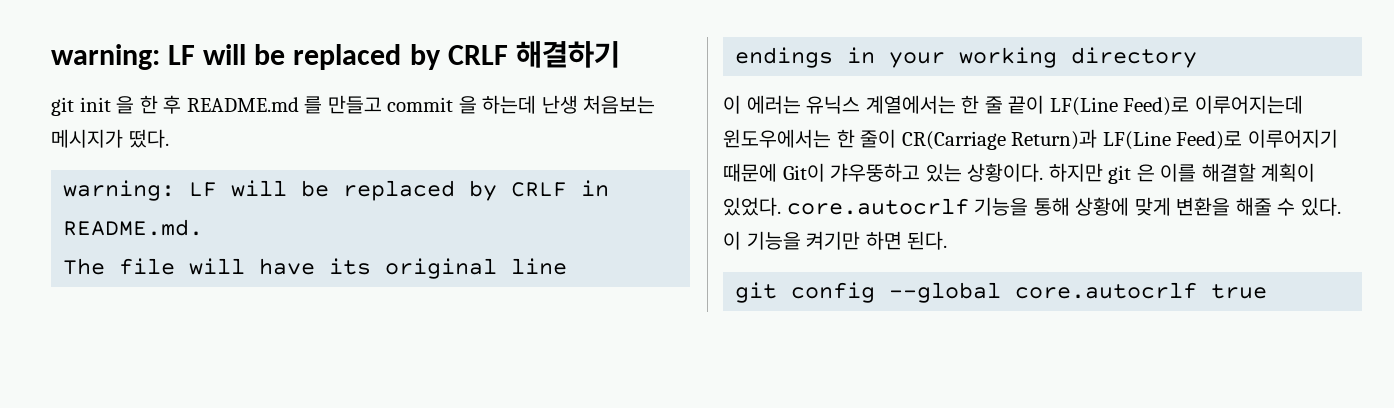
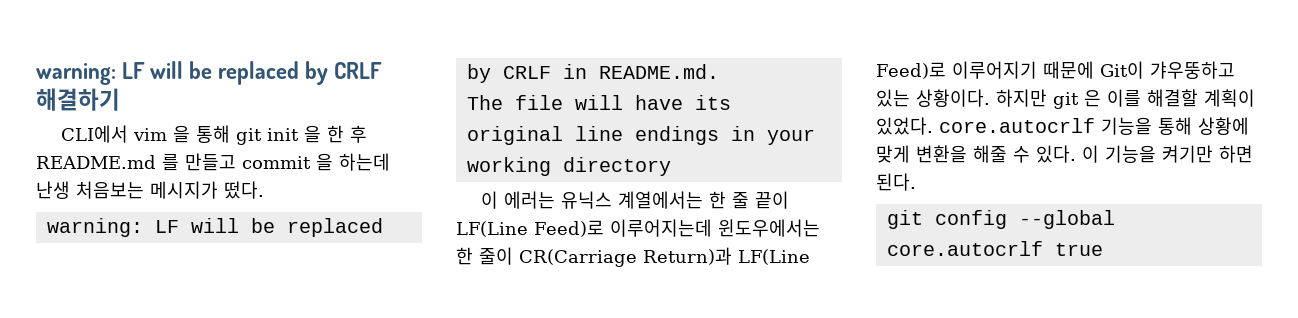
(620, 54) none -> [60,125,230,143] CLI에서 vim 을 통해

